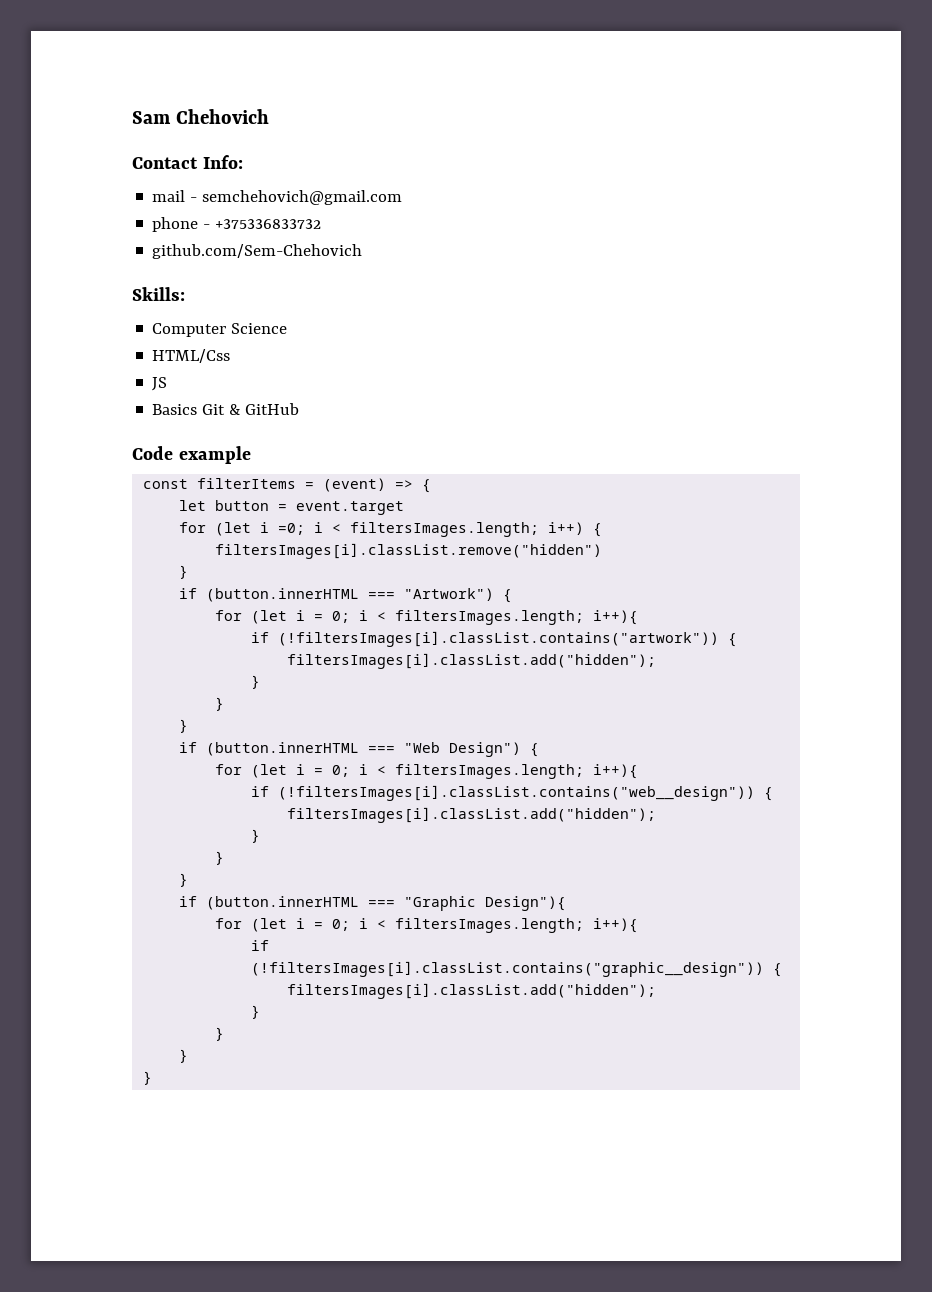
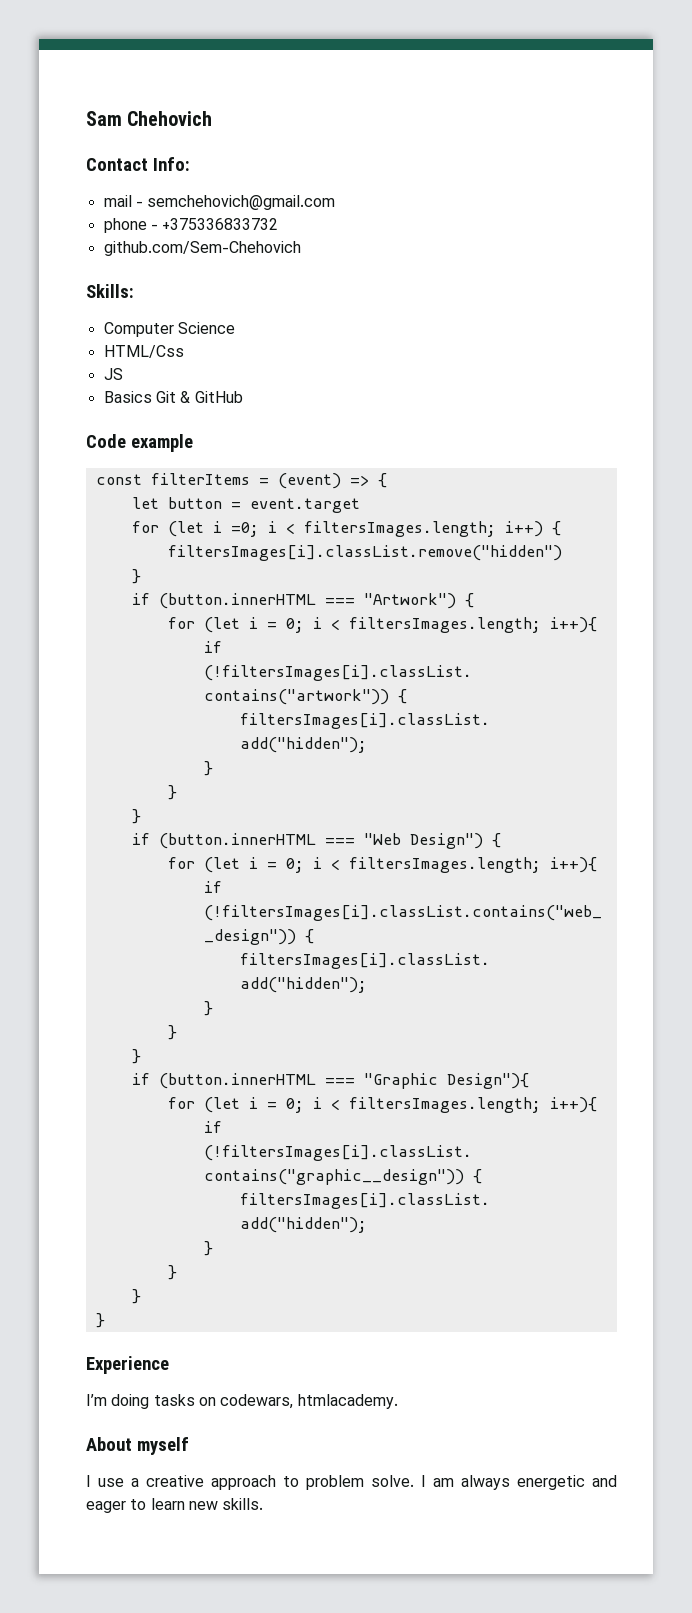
(153, 1078) none -> [86,1356,169,1374] [86,1394,398,1409] [86,1437,189,1455] [86,1475,617,1490] [86,1498,264,1513] // Experience // I’m doing tasks on codewars, htmlacademy. // About myself // I use a creative approach to problem solve. I am always energetic and eager to learn new skills.

